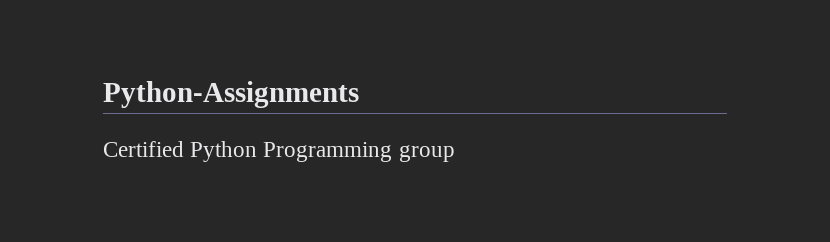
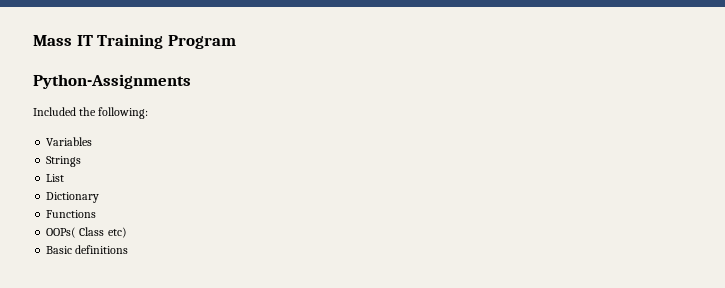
[103,81,359,108] [103,141,455,162] Python-Assignments // Certified Python Programming group -> [33,34,236,49] [33,74,191,89] [33,107,149,119] [46,137,93,146] [46,156,82,167] [46,174,65,182] [46,192,100,203] [46,210,97,218] [46,227,127,238] [46,245,129,254] Mass IT Training Program // Python-Assignments // Included the following: // Variables // Strings // List // Dictionary // Functions // OOPs( Class etc) // Basic definitions

